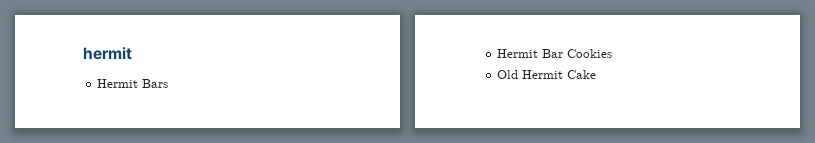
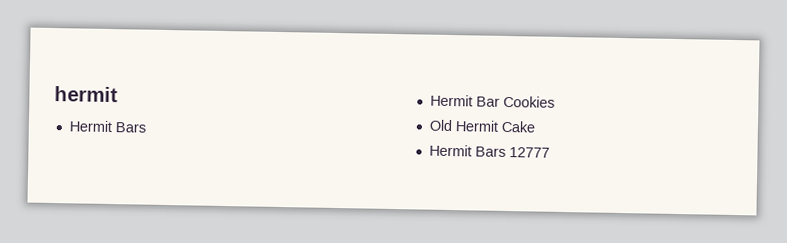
(597, 74) none -> [428,144,550,158] // Hermit Bars 12777

